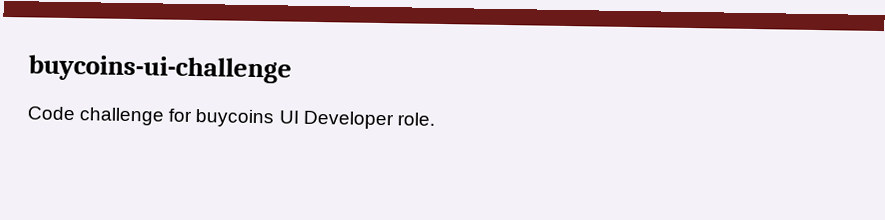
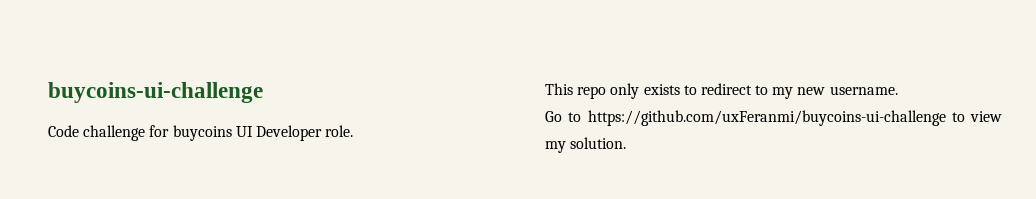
(435, 119) none -> [545,83,898,99] [545,110,1002,126] [545,137,627,153] // This repo only exists to redirect to my new username. // Go to https://github.com/uxFeranmi/buycoins-ui-challenge to view my solution.

